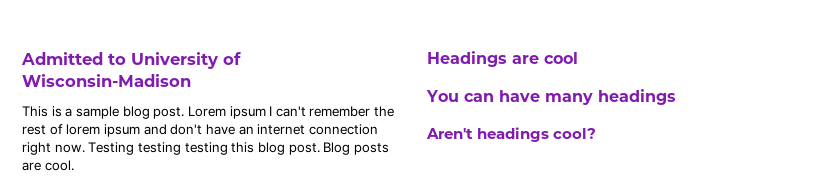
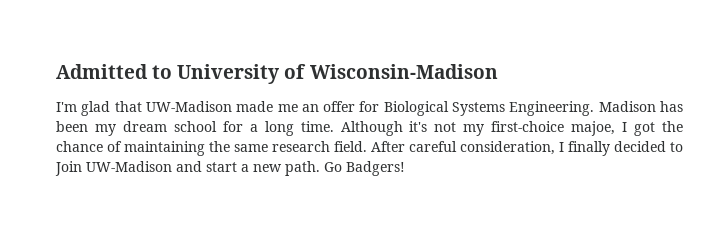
[22,106,395,119] [22,124,378,137] [22,142,389,155] [22,160,74,171] [427,51,578,67] [426,89,676,105] [426,127,597,142] This is a sample blog post. Lorem ipsum I can't remember the rest of lorem ipsum and don't have an internet connection right now. Testing testing testing this blog post. Blog posts are cool. // Headings are cool // You can have many headings // Aren't headings cool? -> [56,101,683,116] [56,121,683,136] [56,141,683,156] [55,161,405,176] I'm glad that UW-Madison made me an offer for Biological Systems Engineering. Madison has been my dream school for a long time. Although it's not my first-choice majoe, I got the chance of maintaining the same research field. After careful consideration, I finally decided to Join UW-Madison and start a new path. Go Badgers!

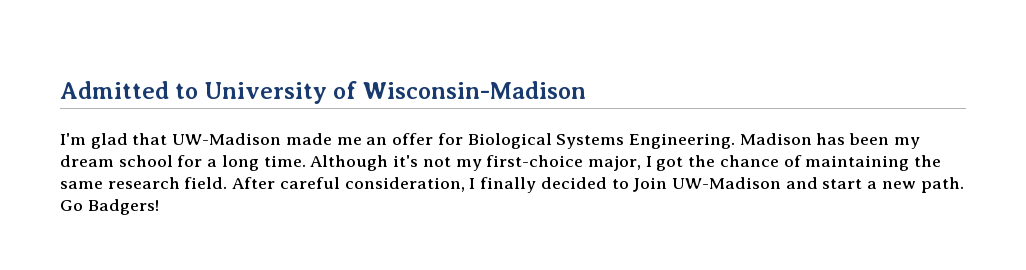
[571,121,616,136] majoe, -> [587,155,641,171] major,

